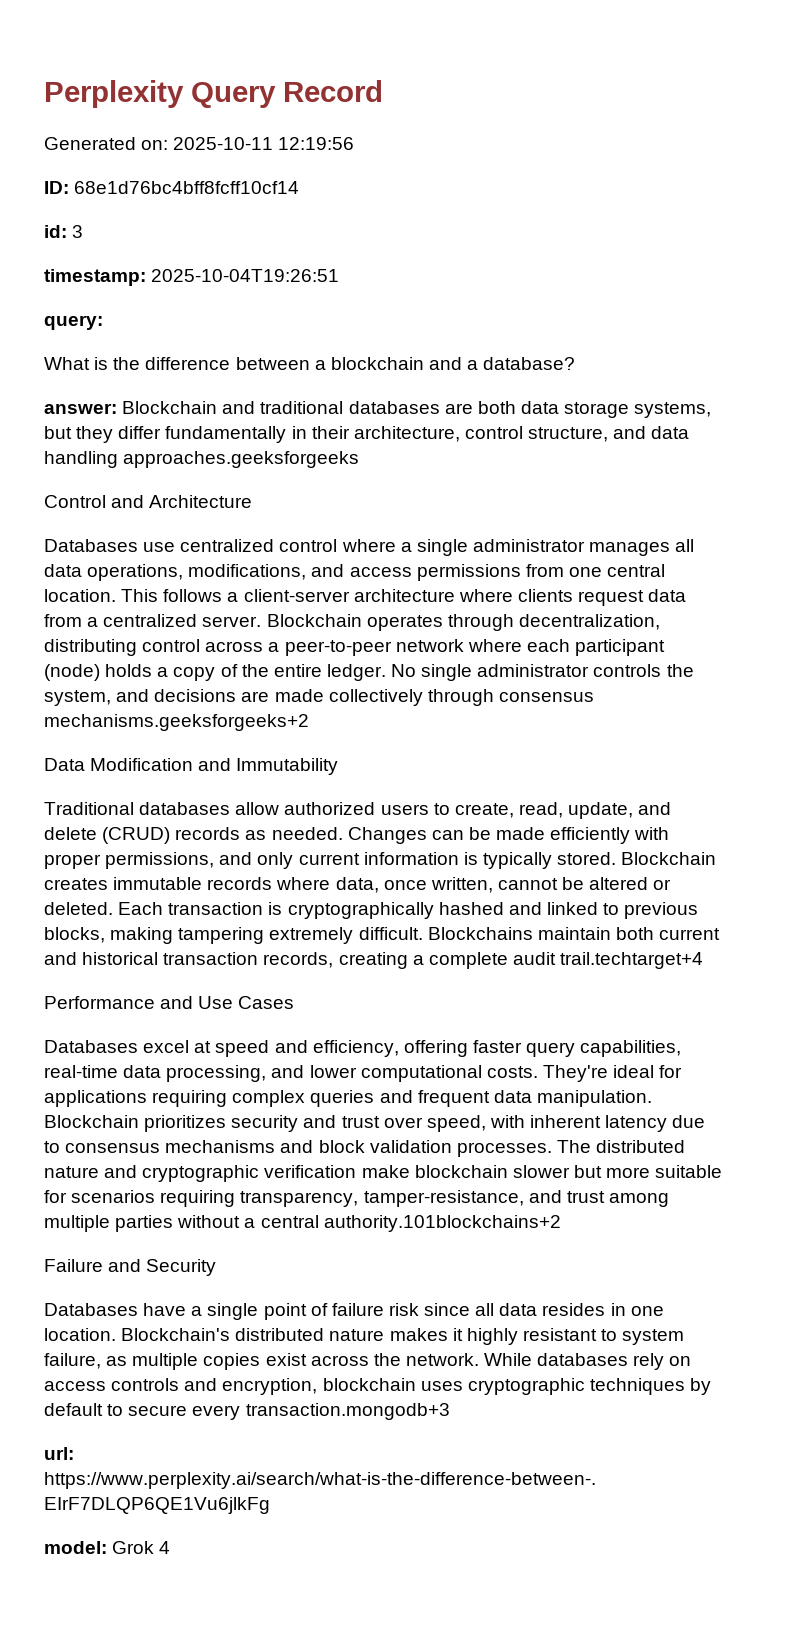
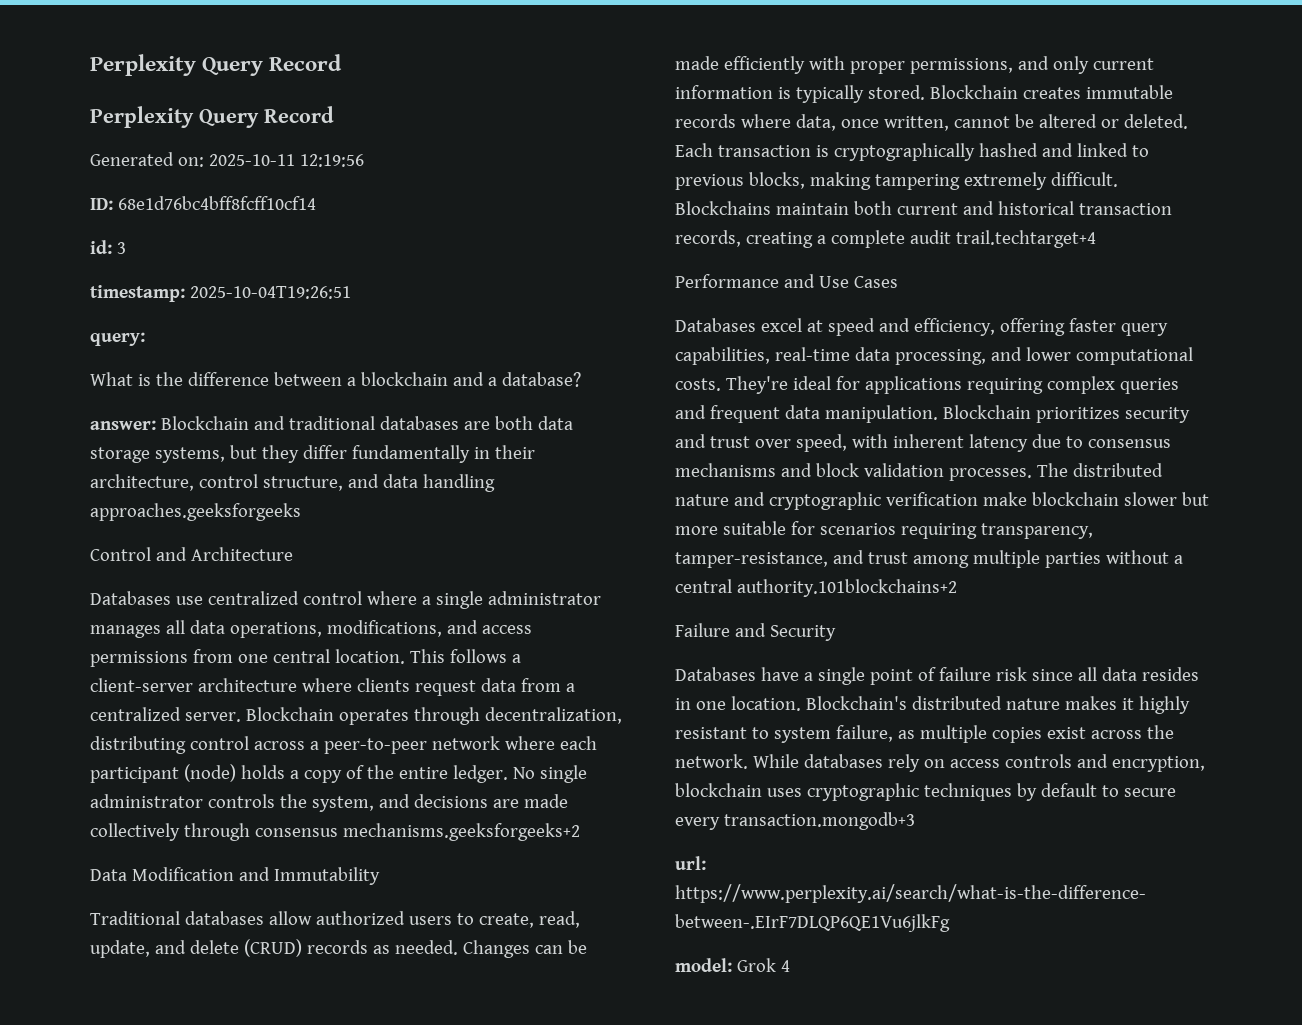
[44,80,383,108] Perplexity Query Record -> [90,54,343,76] [90,106,334,128] Perplexity Query Record // Perplexity Query Record

